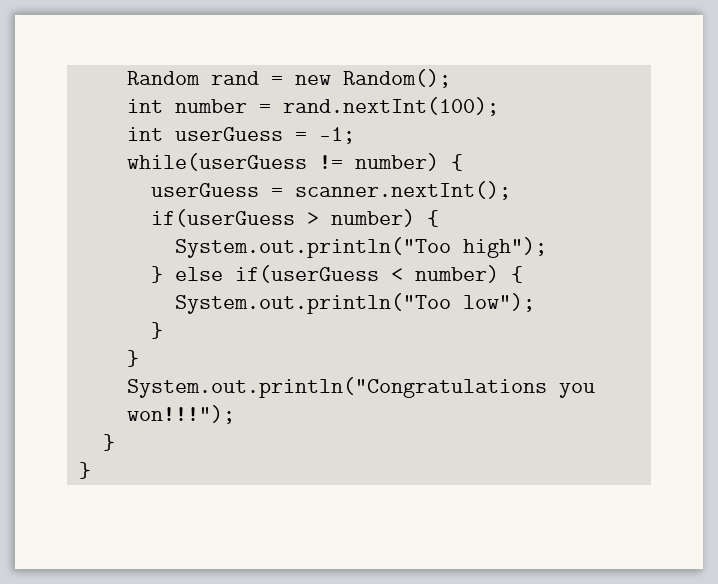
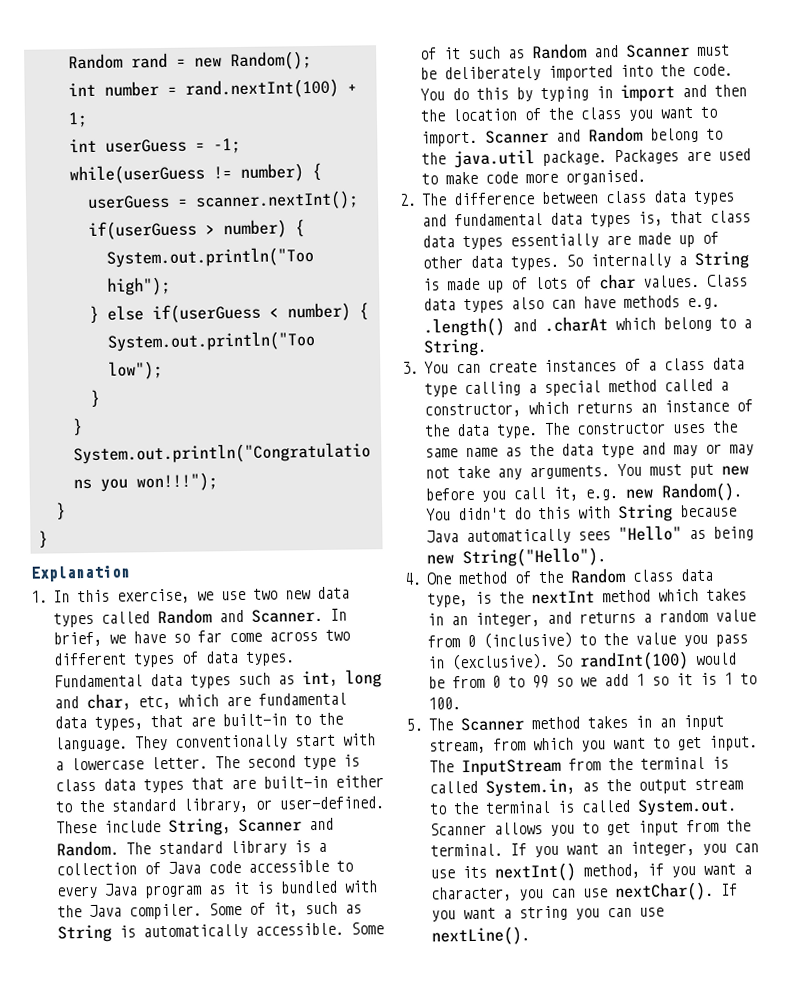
[283,97,500,116] rand.nextInt(100); -> [184,78,357,99] [67,111,88,128] rand.nextInt(100) + 1;
(92, 470) none -> [30,565,130,582] [31,586,351,604] [53,608,348,628] [53,629,351,647] [53,651,296,668] [54,669,383,689] [54,692,348,711] [54,712,344,731] [55,733,377,752] [55,754,361,771] [55,775,385,794] [55,796,385,813] [56,817,335,836] [56,840,328,857] [56,859,354,876] [56,880,379,899] [57,901,363,920] [57,922,385,943] [420,43,731,60] [420,63,734,82] [420,84,748,103] [420,106,718,122] [421,126,724,147] [421,148,752,169] [421,169,647,185] [399,190,736,206] [422,210,752,228] [422,231,720,251] [422,251,750,271] [423,273,749,293] [423,295,721,314] [423,316,753,337] [423,338,488,357] [402,357,746,374] [424,378,730,398] [424,399,754,418] [424,420,739,439] [425,442,755,459] [425,463,750,480] [425,482,743,502] [426,504,738,523] [426,525,755,545] [426,547,607,568] [404,567,715,585] [427,588,748,608] [427,609,757,627] [427,631,749,649] [428,651,738,671] [428,672,758,689] [428,697,462,710] [406,714,725,732] [429,735,759,754] [429,756,730,777] [429,778,744,797] [429,798,738,816] [430,819,752,836] [430,841,760,858] [430,862,753,882] [431,881,739,902] [431,905,665,922] [431,926,531,946] // Explanation // 1. In this exercise, we use two new data types called Random and Scanner. In brief, we have so far come across two different types of data types. Fundamental data types such as int, long and char, etc, which are fundamental data types, that are built-in to the language. They conventionally start with a lowercase letter. The second type is class data types that are built-in either to the standard library, or user-defined. These include String, Scanner and Random. The standard library is a collection of Java code accessible to every Java program as it is bundled with the Java compiler. Some of it, such as String is automatically accessible. Some of it such as Random and Scanner must be deliberately imported into the code. You do this by typing in import and then the location of the class you want to import. Scanner and Random belong to the java.util package. Packages are used to make code more organised. // 2. The difference between class data types and fundamental data types is, that class data types essentially are made up of other data types. So internally a String is made up of lots of char values. Class data types also can have methods e.g. .length() and .charAt which belong to a String. // 3. You can create instances of a class data type calling a special method called a constructor, which returns an instance of the data type. The constructor uses the same name as the data type and may or may not take any arguments. You must put new before you call it, e.g. new Random(). You didn't do this with String because Java automatically sees "Hello" as being new String("Hello"). // 4. One method of the Random class data type, is the nextInt method which takes in an integer, and returns a random value from 0 (inclusive) to the value you pass in (exclusive). So randInt(100) would be from 0 to 99 so we add 1 so it is 1 to 100. // 5. The Scanner method takes in an input stream, from which you want to get input. The InputStream from the terminal is called System.in, as the output stream to the terminal is called System.out. Scanner allows you to get input from the terminal. If you want an integer, you can use its nextInt() method, if you want a character, you can use nextChar(). If you want a string you can use nextLine().

